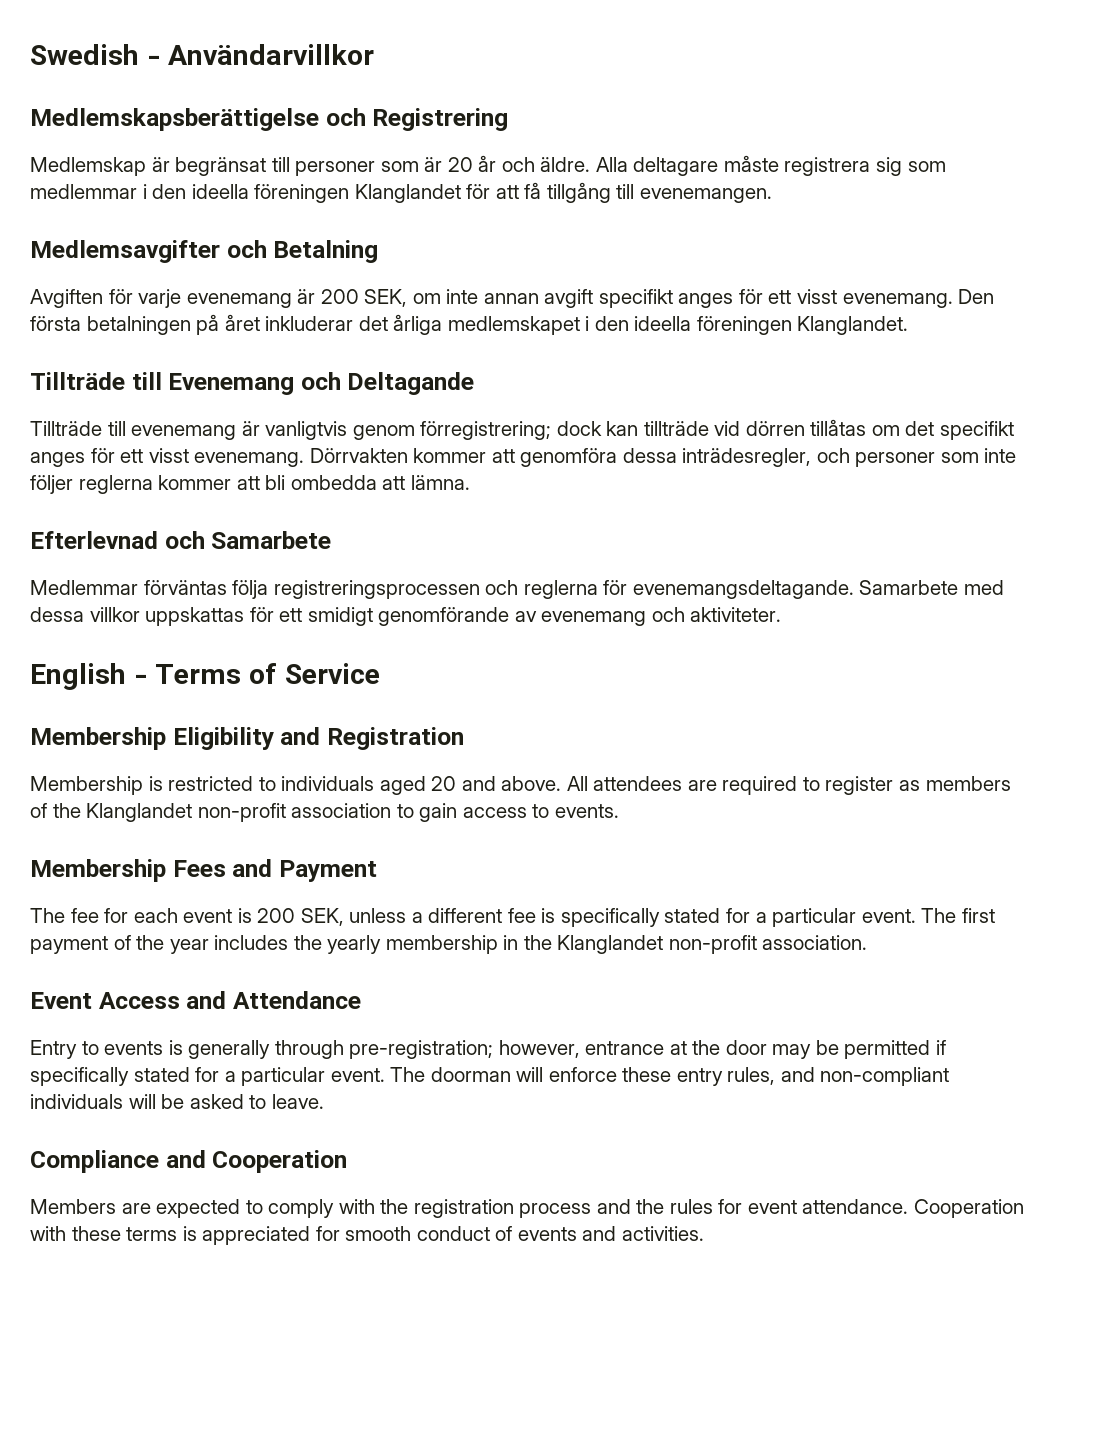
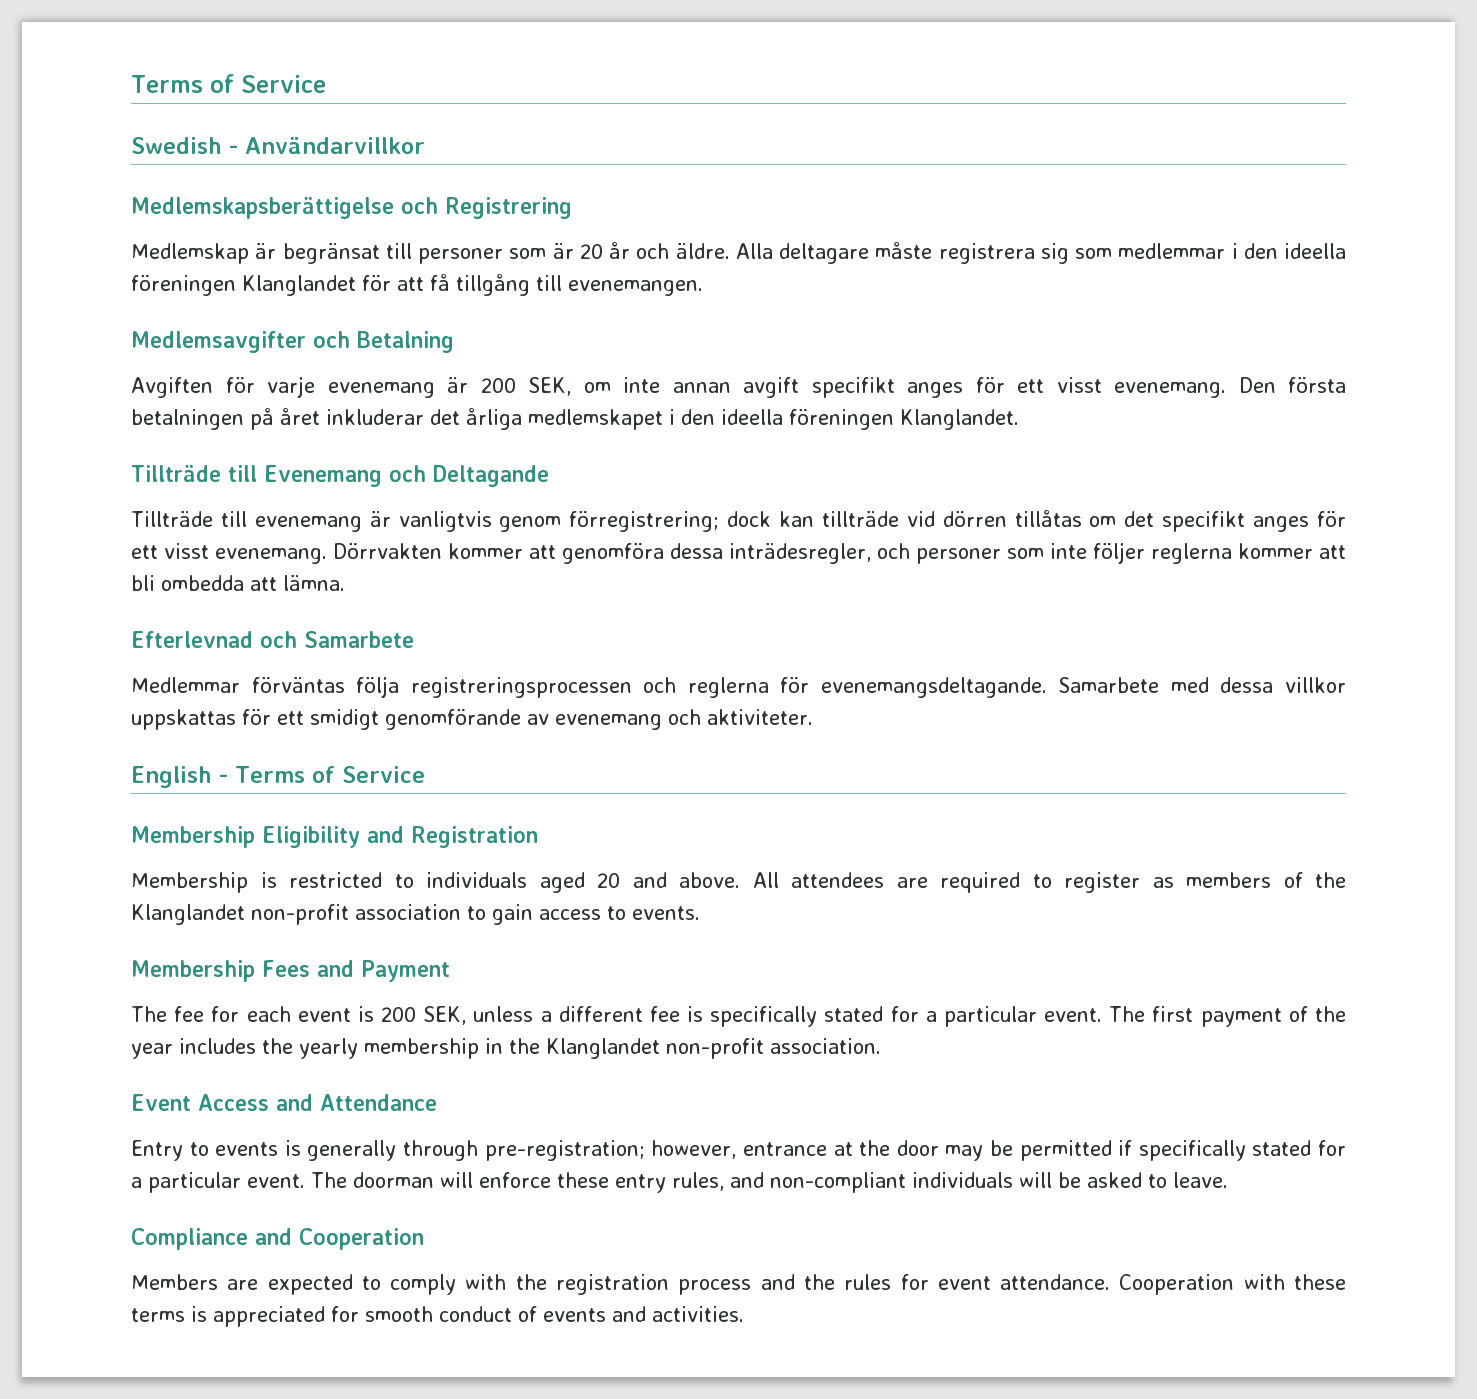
(30, 54) none -> [131,74,326,93] Terms of Service //

